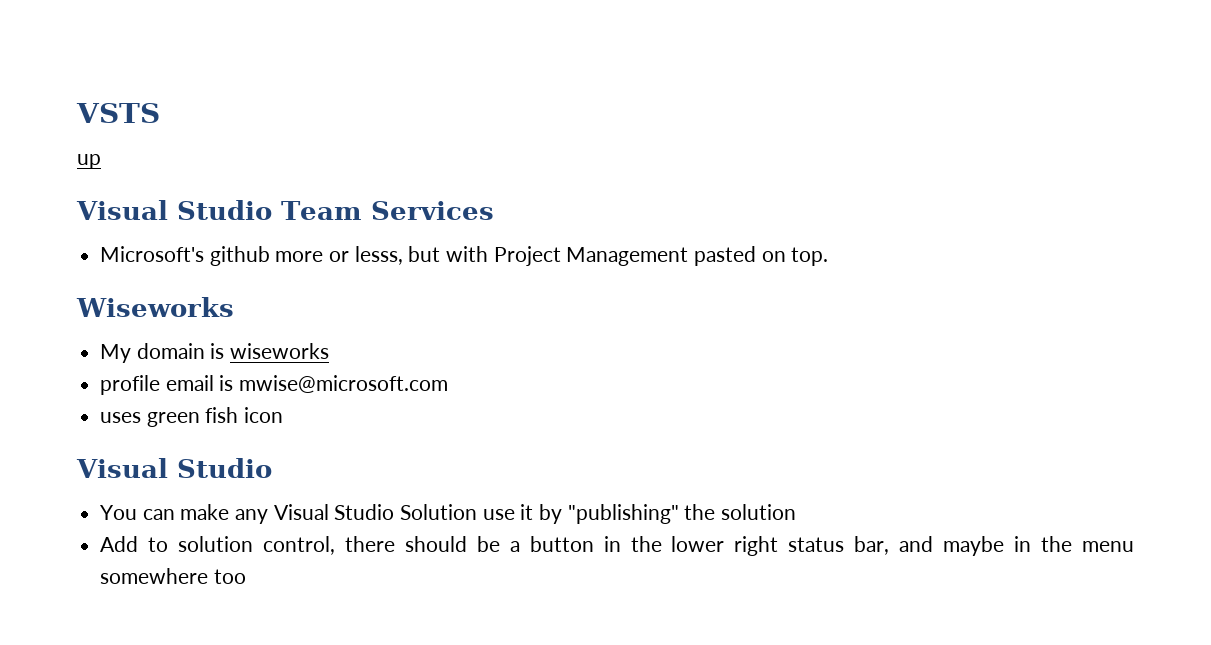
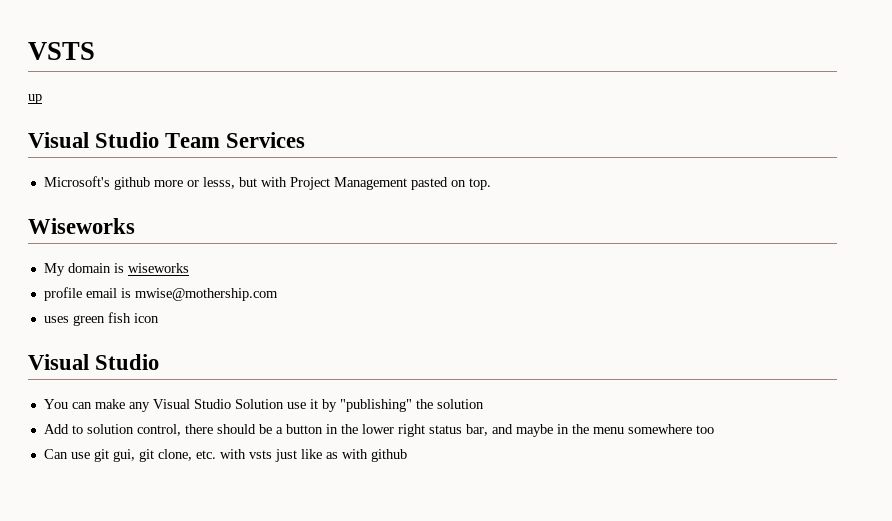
[239,375,449,393] mwise@microsoft.com -> [134,288,278,301] mwise@mothership.com
(246, 576) none -> [43,449,407,462] // Can use git gui, git clone, etc. with vsts just like as with github

